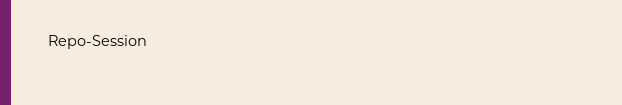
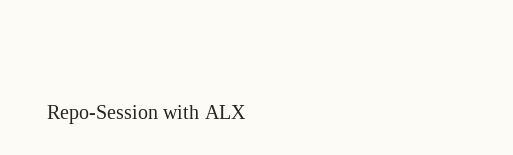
(147, 42) none -> [163,105,246,119] with ALX

